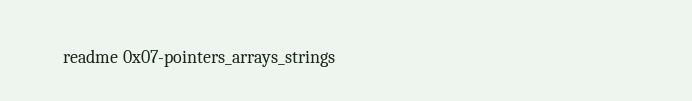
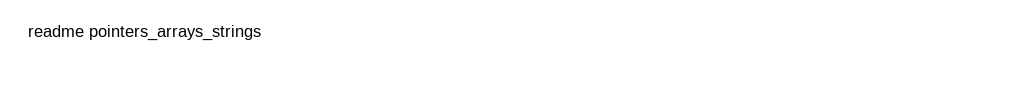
[122,50,335,67] 0x07-pointers_arrays_strings -> [89,25,261,41] pointers_arrays_strings

